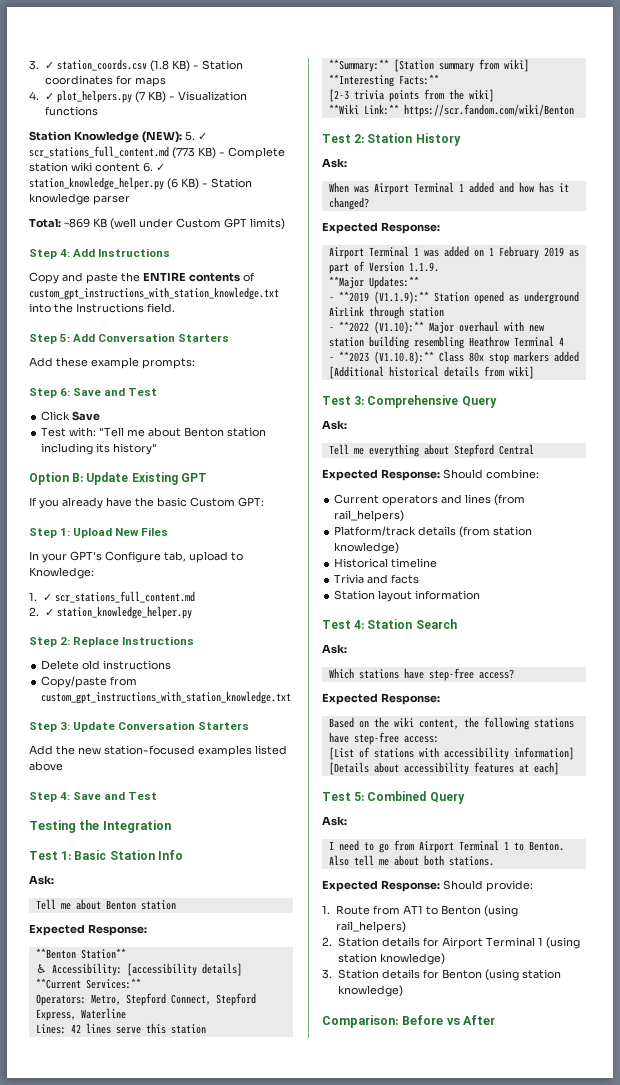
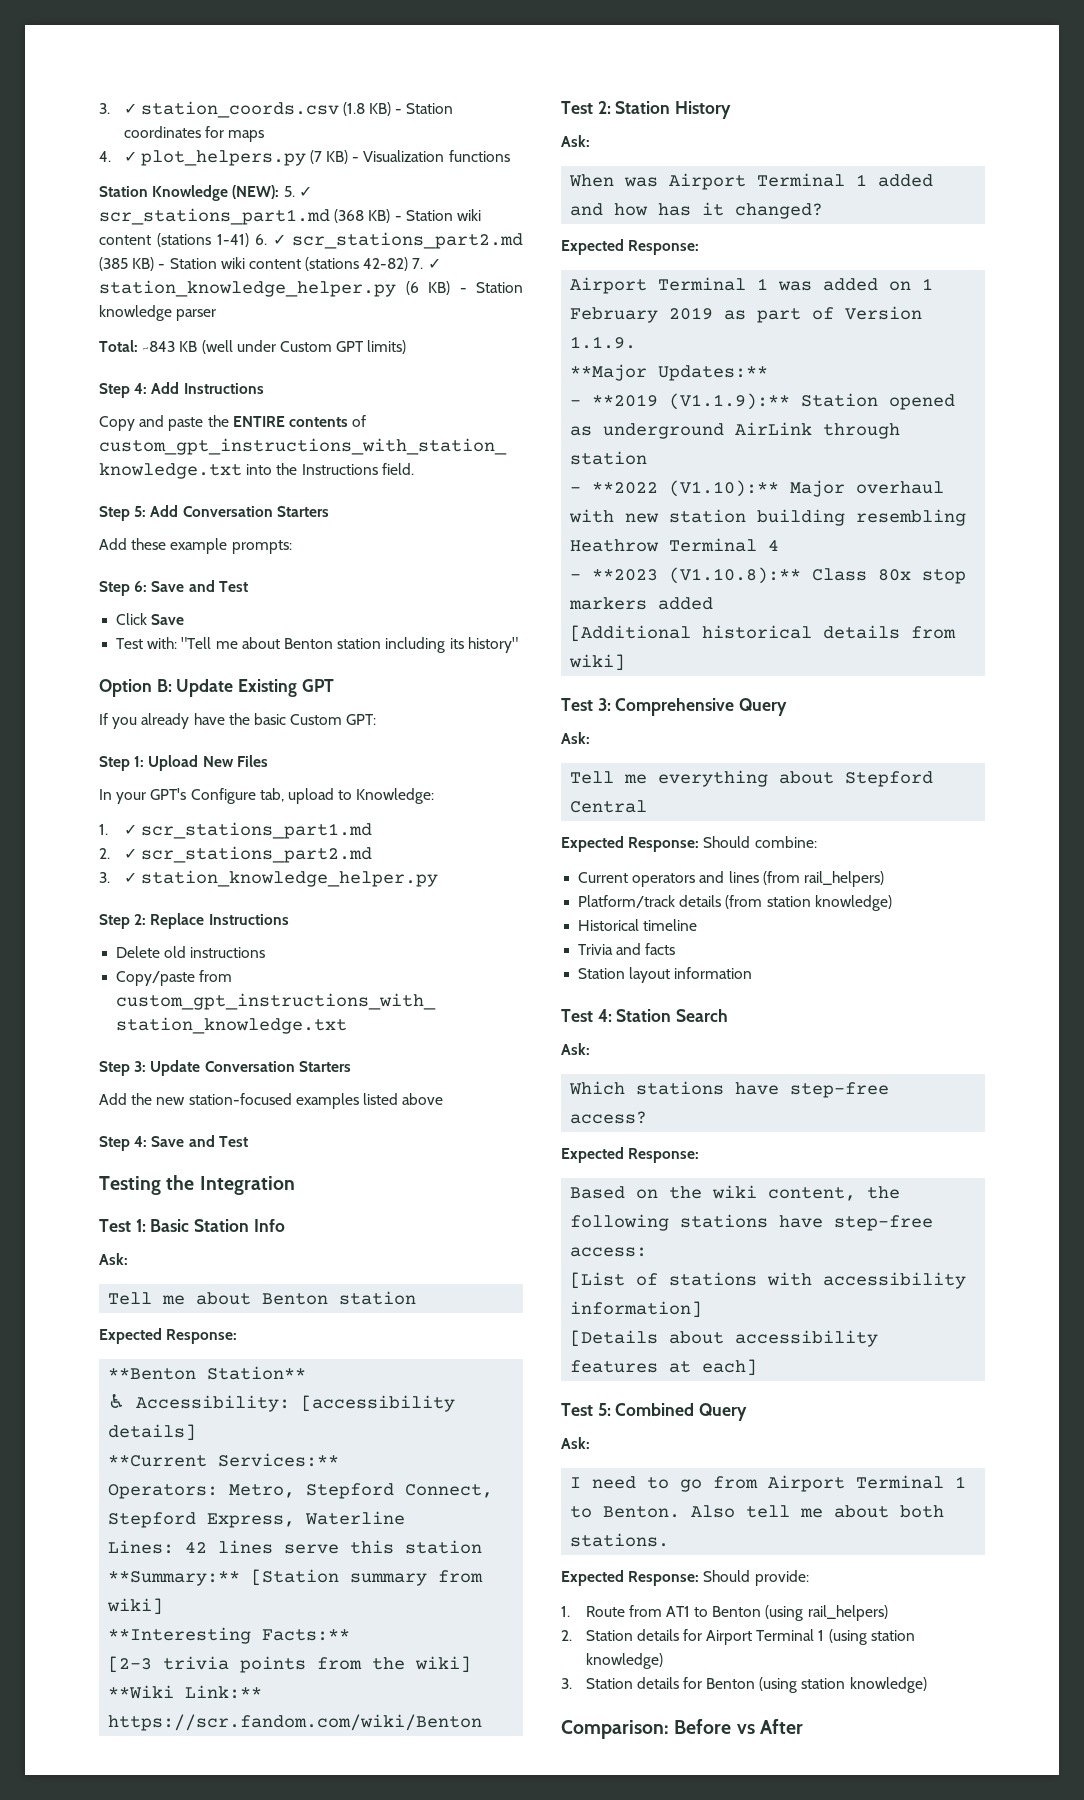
[29,146,285,159] [29,162,153,172] scr_stations_full_content.md (773 KB) - Complete station wiki content 6. -> [99,208,481,225] [99,232,523,249] [99,257,424,271] scr_stations_part1.md (368 KB) - Station wiki content (stations 1-41) 6. ✓ scr_stations_part2.md (385 KB) - Station wiki content (stations 42-82) 7.
[64,218,90,228] ~869 -> [142,341,176,352] ~843
[54,591,195,603] [29,607,39,616] scr_stations_full_content.md // 2. -> [140,822,372,839] [99,846,372,863] [99,872,110,883] scr_stations_part1.md // 2. ✓ scr_stations_part2.md // 3.

